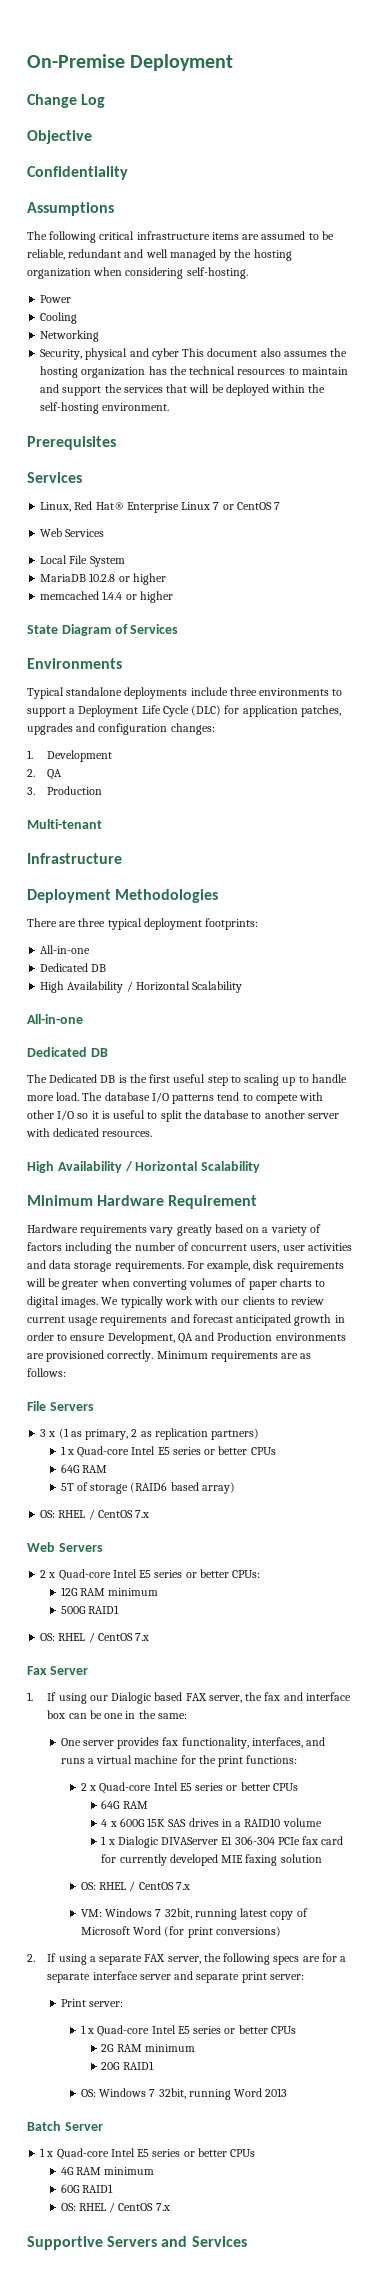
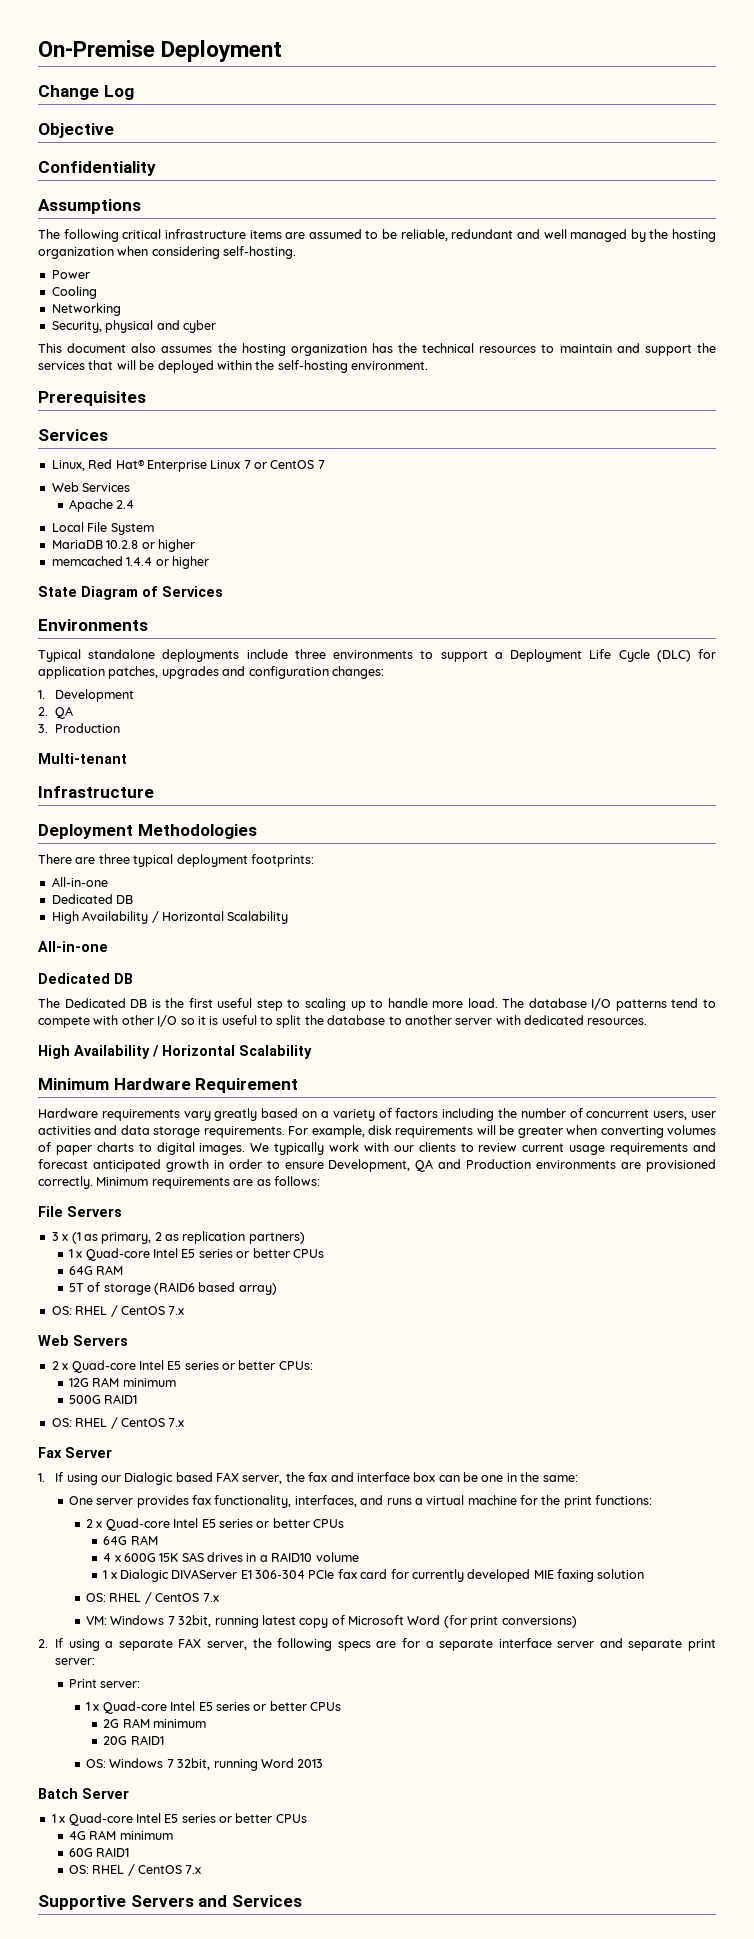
(179, 354) none -> (216, 326) //
(105, 533) none -> [68,499,135,512] // Apache 2.4

